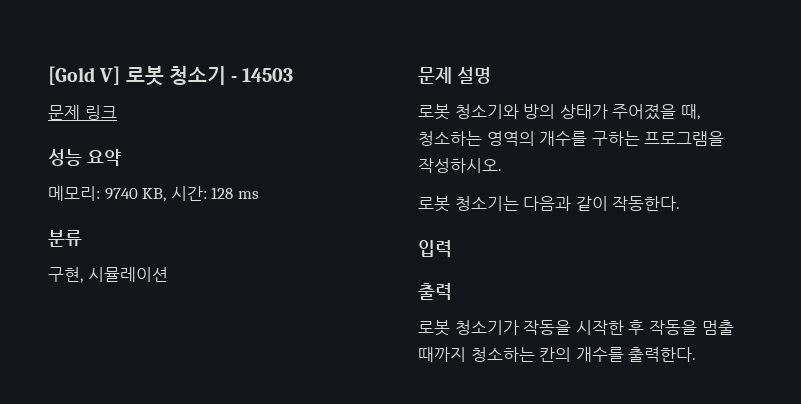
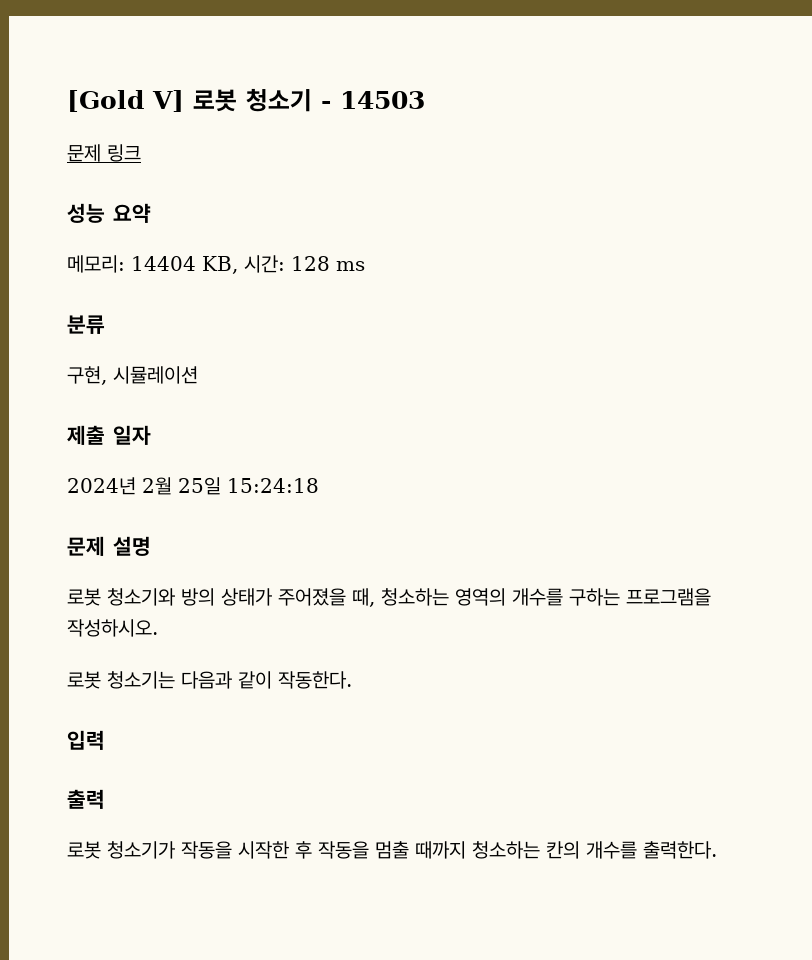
[104,188,138,200] 9740 -> [131,256,196,271] 14404
(168, 274) none -> [67,425,151,445] [67,477,319,495] // 제출 일자 // 2024년 2월 25일 15:24:18

